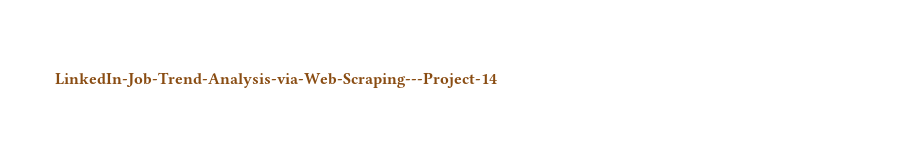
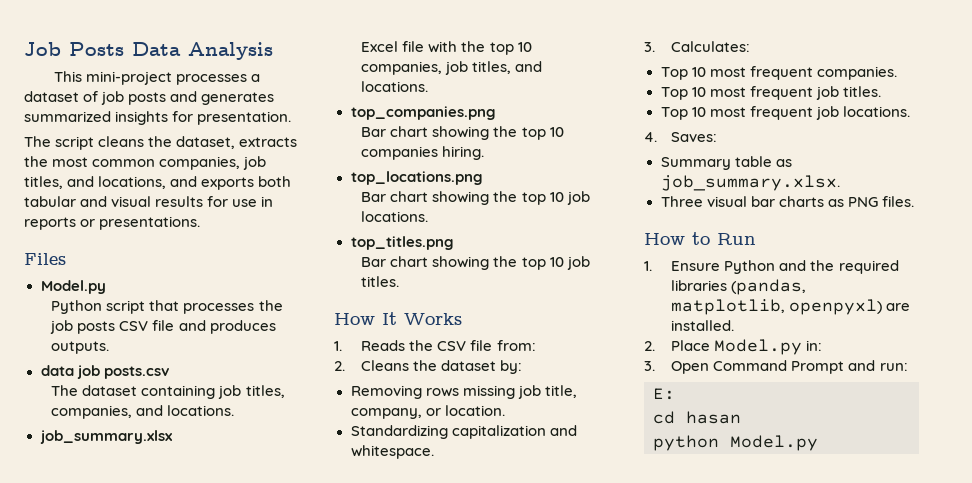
[55,72,497,88] LinkedIn-Job-Trend-Analysis-via-Web-Scraping---Project-14 -> [24,42,273,60] [53,71,260,85] [24,91,275,105] [24,111,292,125] [24,136,298,150] [24,156,267,170] [24,176,292,190] [24,196,274,207] [24,216,201,230] [24,253,66,265] [40,280,106,294] [51,300,283,314] [50,320,276,334] [51,341,110,354] [40,365,169,379] [51,385,285,399] [51,405,235,419] [39,430,173,444] [361,41,532,55] [361,61,543,75] [361,81,429,92] [350,106,496,120] [361,126,564,140] [361,146,485,160] [350,171,483,185] [361,191,590,205] [361,211,429,222] [350,236,454,250] [361,256,590,270] [361,276,400,287] [334,312,462,325] [334,340,536,351] [334,360,523,374] [350,385,577,399] [350,405,505,419] [350,425,577,439] [350,445,434,459] [644,41,751,52] [660,66,897,80] [660,86,881,100] [660,106,910,120] [644,132,718,142] [660,156,792,170] [660,175,840,191] [660,196,914,207] [644,232,756,245] [644,260,899,274] [671,279,807,295] [671,299,911,315] [671,320,735,331] [644,339,823,355] [644,360,908,374] [653,388,675,400] [653,411,741,424] [653,435,818,451] Job Posts Data Analysis // This mini-project processes a dataset of job posts and generates summarized insights for presentation. // The script cleans the dataset, extracts the most common companies, job titles, and locations, and exports both tabular and visual results for use in reports or presentations. // Files // Model.py // Python script that processes the job posts CSV file and produces outputs. // data job posts.csv // The dataset containing job titles, companies, and locations. // job_summary.xlsx // Excel file with the top 10 companies, job titles, and locations. // top_companies.png // Bar chart showing the top 10 companies hiring. // top_locations.png // Bar chart showing the top 10 job locations. // top_titles.png // Bar chart showing the top 10 job titles. // How It Works // 1. Reads the CSV file from: // 2. Cleans the dataset by: // Removing rows missing job title, company, or location. // Standardizing capitalization and whitespace. // 3. Calculates: // Top 10 most frequent companies. // Top 10 most frequent job titles. // Top 10 most frequent job locations. // 4. Saves: // Summary table as job_summary.xlsx. // Three visual bar charts as PNG files. // How to Run // 1. Ensure Python and the required libraries (pandas, matplotlib, openpyxl) are installed. // 2. Place Model.py in: // 3. Open Command Prompt and run: // E: // cd hasan // python Model.py

